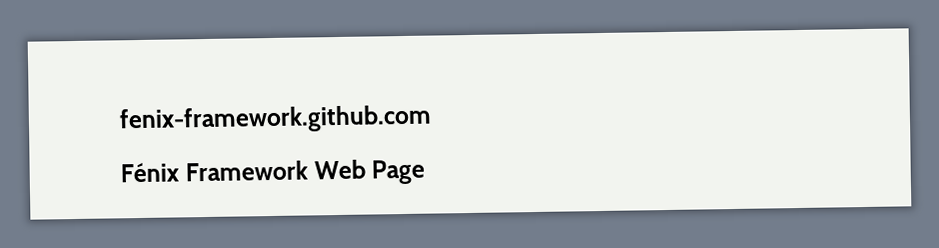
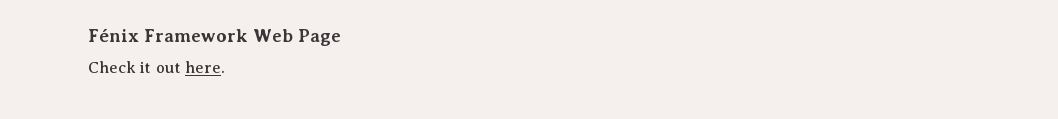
[119,104,432,135] fenix-framework.github.com // -> (88, 35) none
(426, 172) none -> [88,61,225,73] // Check it out here.

